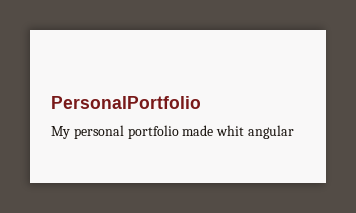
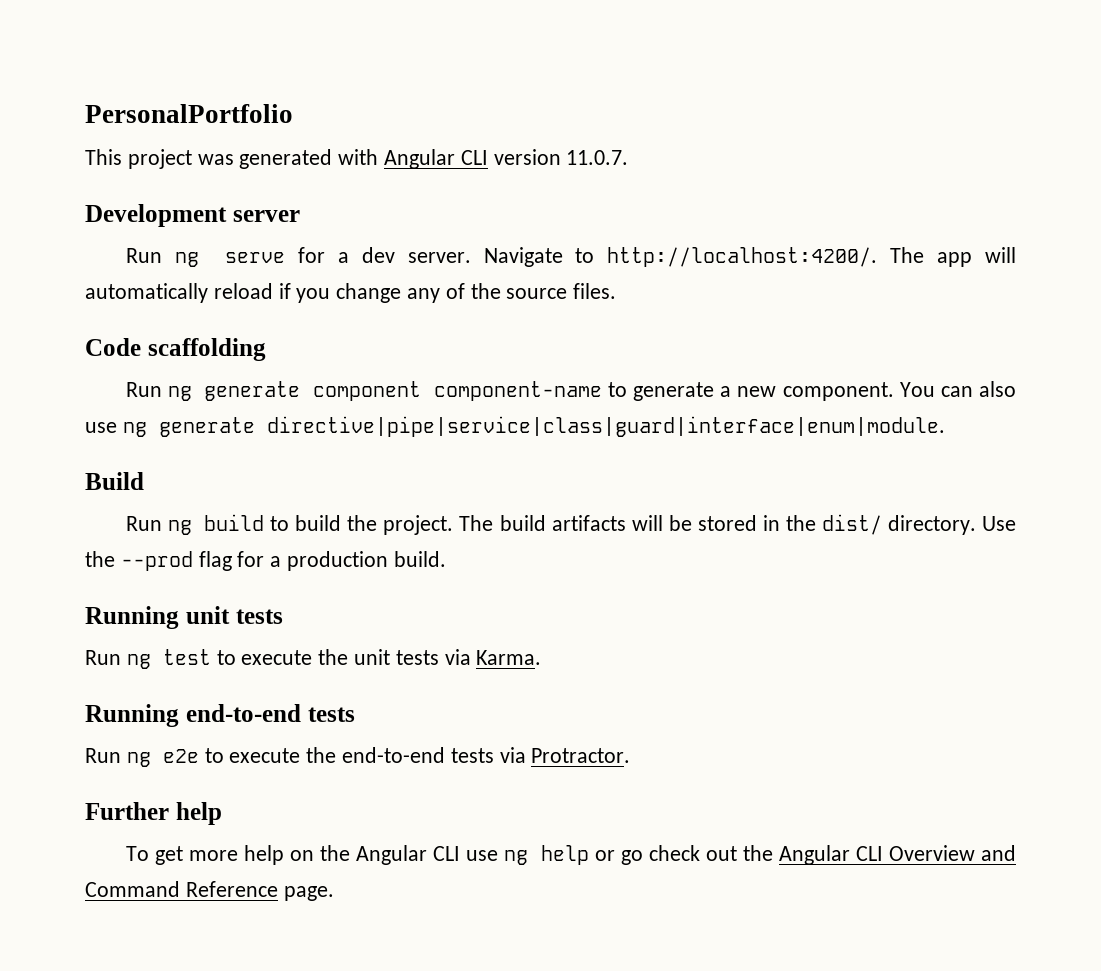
[51,125,294,139] My personal portfolio made whit angular -> [85,149,629,169] [85,204,300,227] [125,247,1016,267] [85,283,617,303] [85,338,266,361] [125,381,1016,401] [85,416,945,437] [85,472,144,490] [125,514,1016,535] [85,551,446,571] [85,606,283,629] [85,649,542,669] [85,704,355,727] [85,747,631,767] [85,802,222,825] [125,845,1016,865] [85,881,334,901] This project was generated with Angular CLI version 11.0.7. // Development server // Run ng serve for a dev server. Navigate to http://localhost:4200/. The app will automatically reload if you change any of the source files. // Code scaffolding // Run ng generate component component-name to generate a new component. You can also use ng generate directive|pipe|service|class|guard|interface|enum|module. // Build // Run ng build to build the project. The build artifacts will be stored in the dist/ directory. Use the --prod flag for a production build. // Running unit tests // Run ng test to execute the unit tests via Karma. // Running end-to-end tests // Run ng e2e to execute the end-to-end tests via Protractor. // Further help // To get more help on the Angular CLI use ng help or go check out the Angular CLI Overview and Command Reference page.

